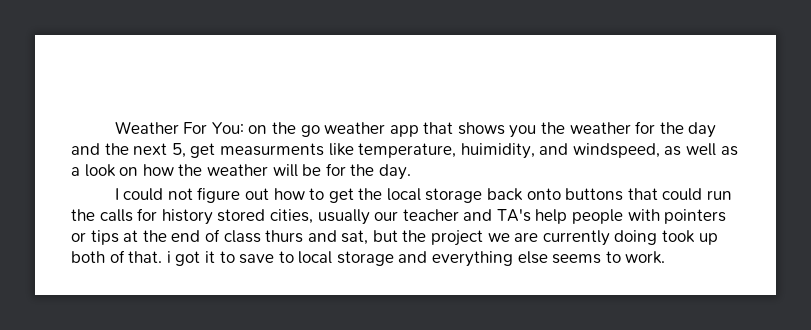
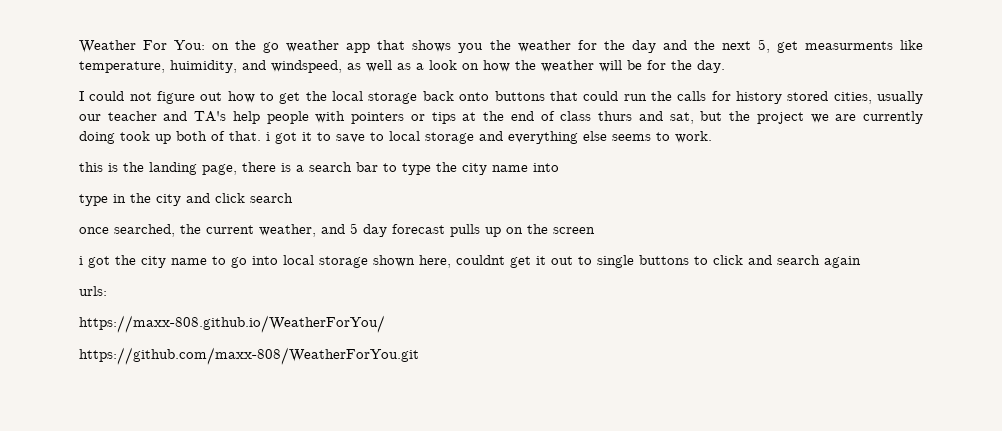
(666, 257) none -> [79,162,559,175] [79,193,293,206] [79,223,595,237] [79,255,861,268] [79,286,107,296] [79,315,385,333] [79,347,419,365] // this is the landing page, there is a search bar to type the city name into // type in the city and click search // once searched, the current weather, and 5 day forecast pulls up on the screen // i got the city name to go into local storage shown here, couldnt get it out to single buttons to click and search again // urls: // https://maxx-808.github.io/WeatherForYou/ // https://github.com/maxx-808/WeatherForYou.git

